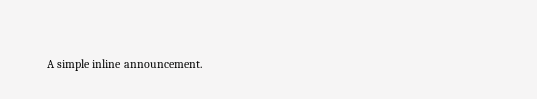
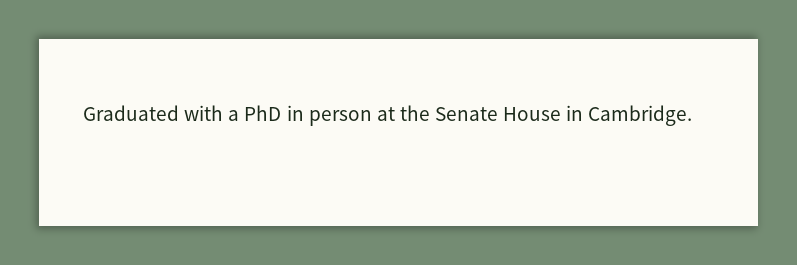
[47,59,202,71] A simple inline announcement. -> [83,105,693,126] Graduated with a PhD in person at the Senate House in Cambridge.

